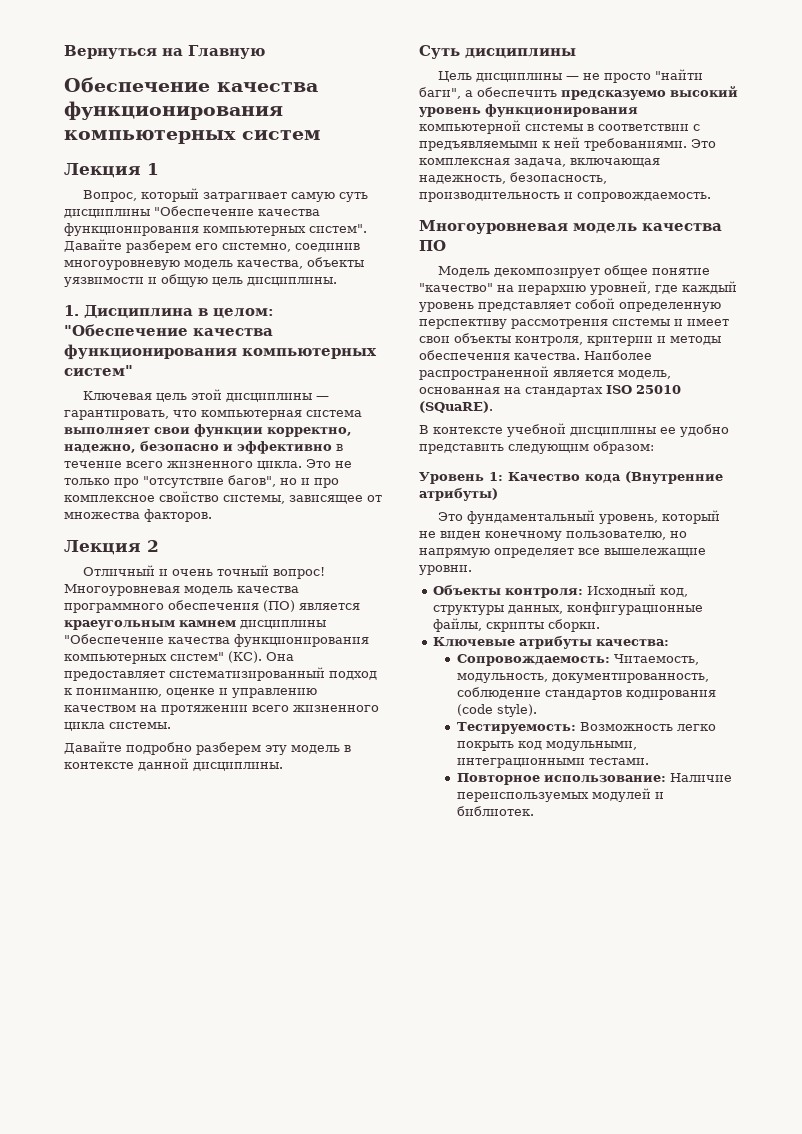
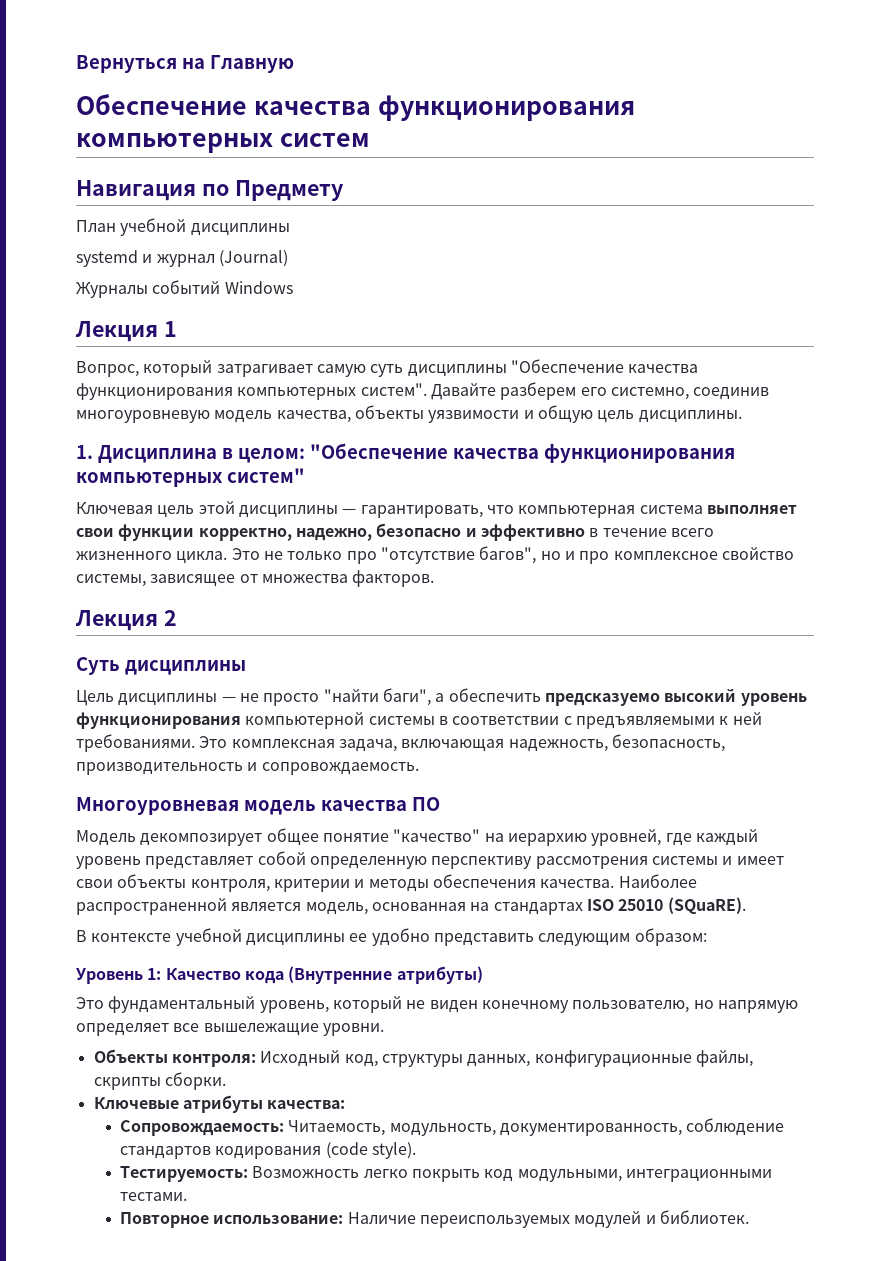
(321, 135) none -> [76,180,344,201] [76,218,290,236] [76,250,288,267] [76,280,293,298] // Навигация по Предмету // План учебной дисциплины // systemd и журнал (Journal) // Журналы событий Windows
[83,565,326,579] [64,584,299,596] [64,600,360,613] [64,620,326,630] [64,634,369,647] [64,651,294,664] [64,667,377,681] [64,688,317,698] [64,705,379,715] [64,722,171,731] [64,741,351,755] [64,758,283,771] // Отличный и очень точный вопрос! Многоуровневая модель качества программного обеспечения (ПО) является краеугольным камнем дисциплины "Обеспечение качества функционирования компьютерных систем" (КС). Она предоставляет систематизированный подход к пониманию, оценке и управлению качеством на протяжении всего жизненного цикла системы. // Давайте подробно разберем эту модель в контексте данной дисциплины. -> (177, 618) none

